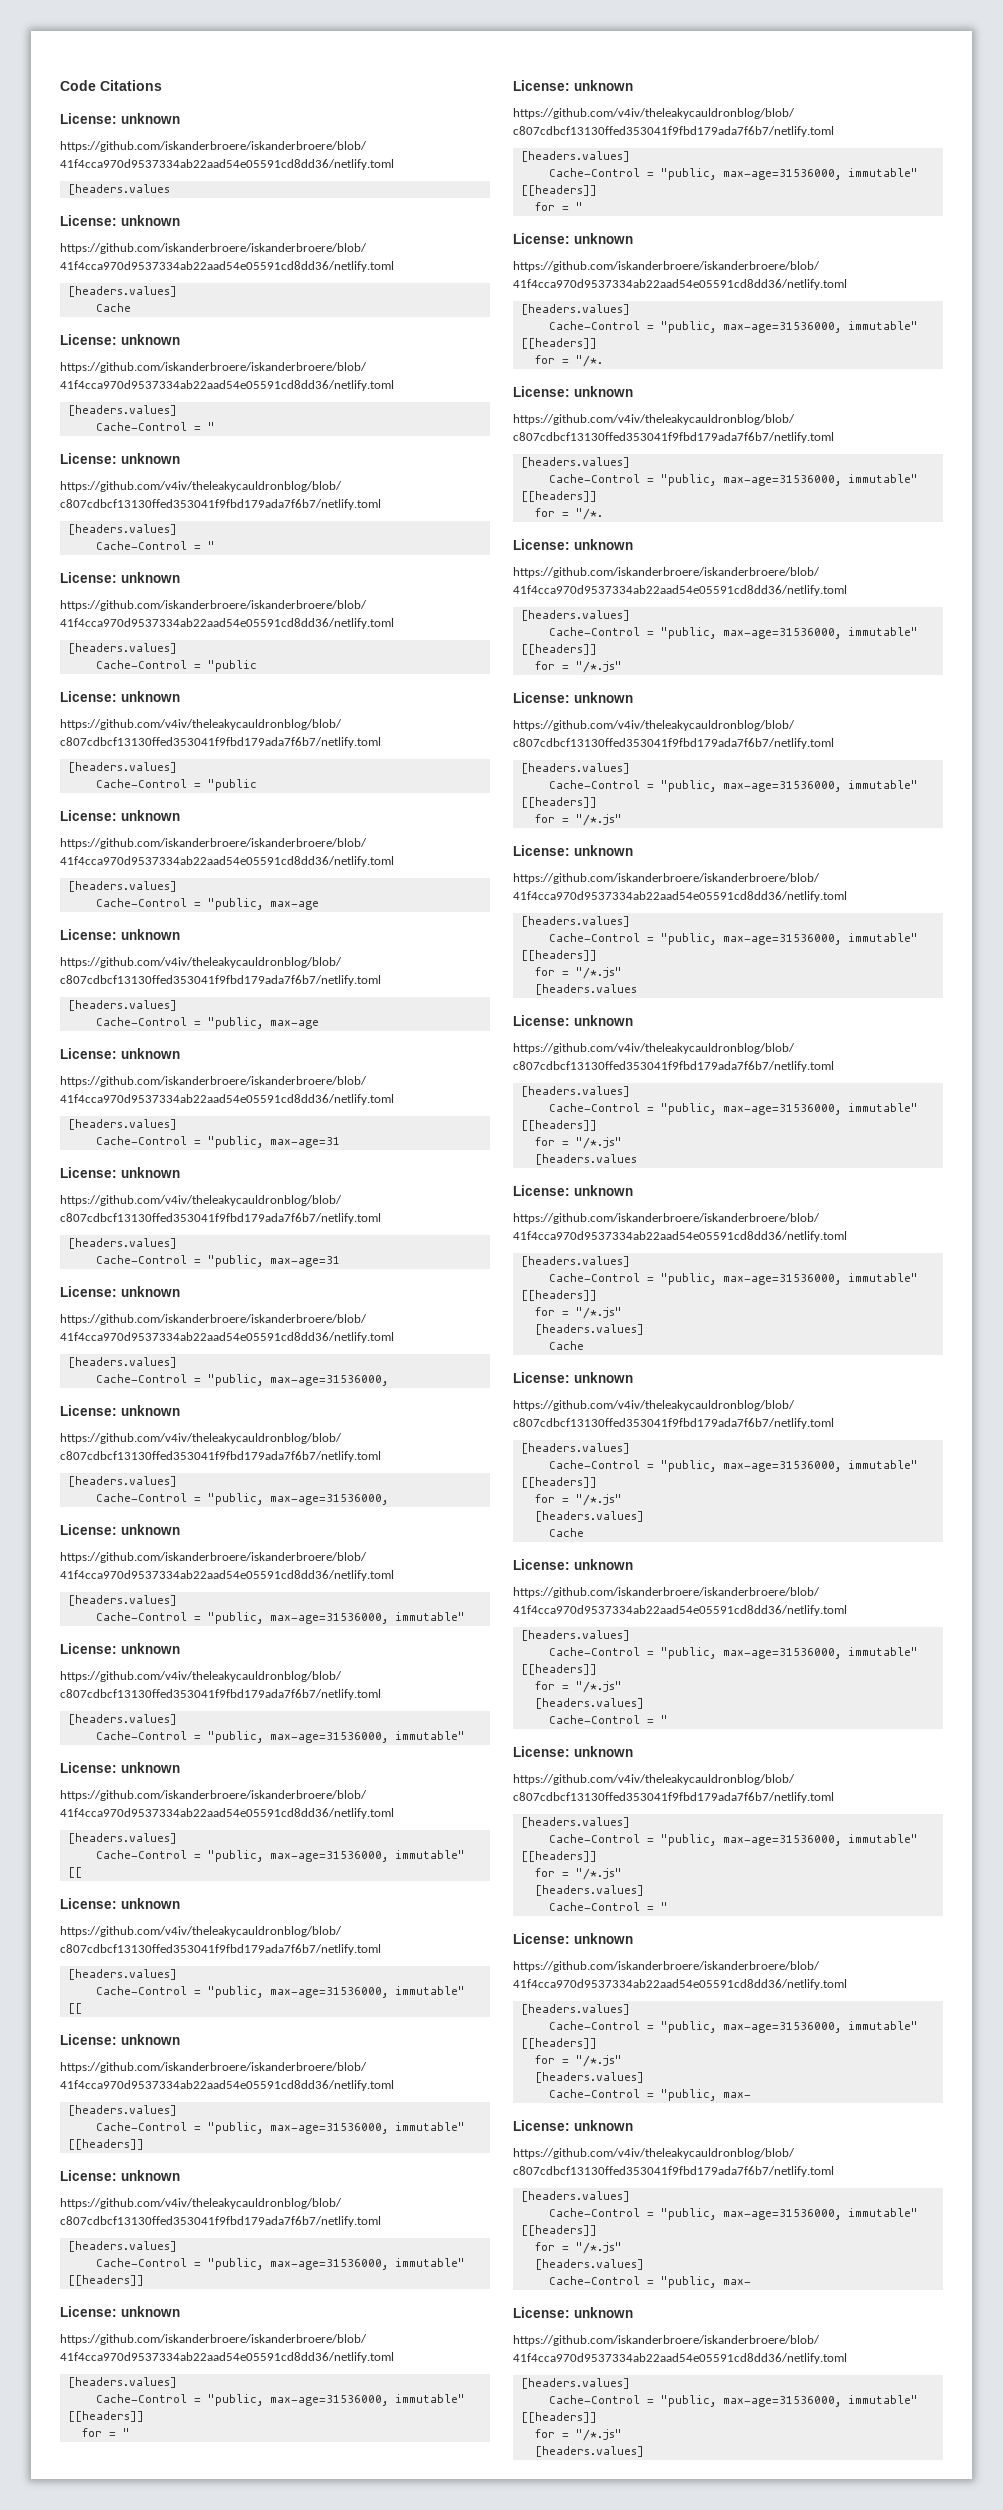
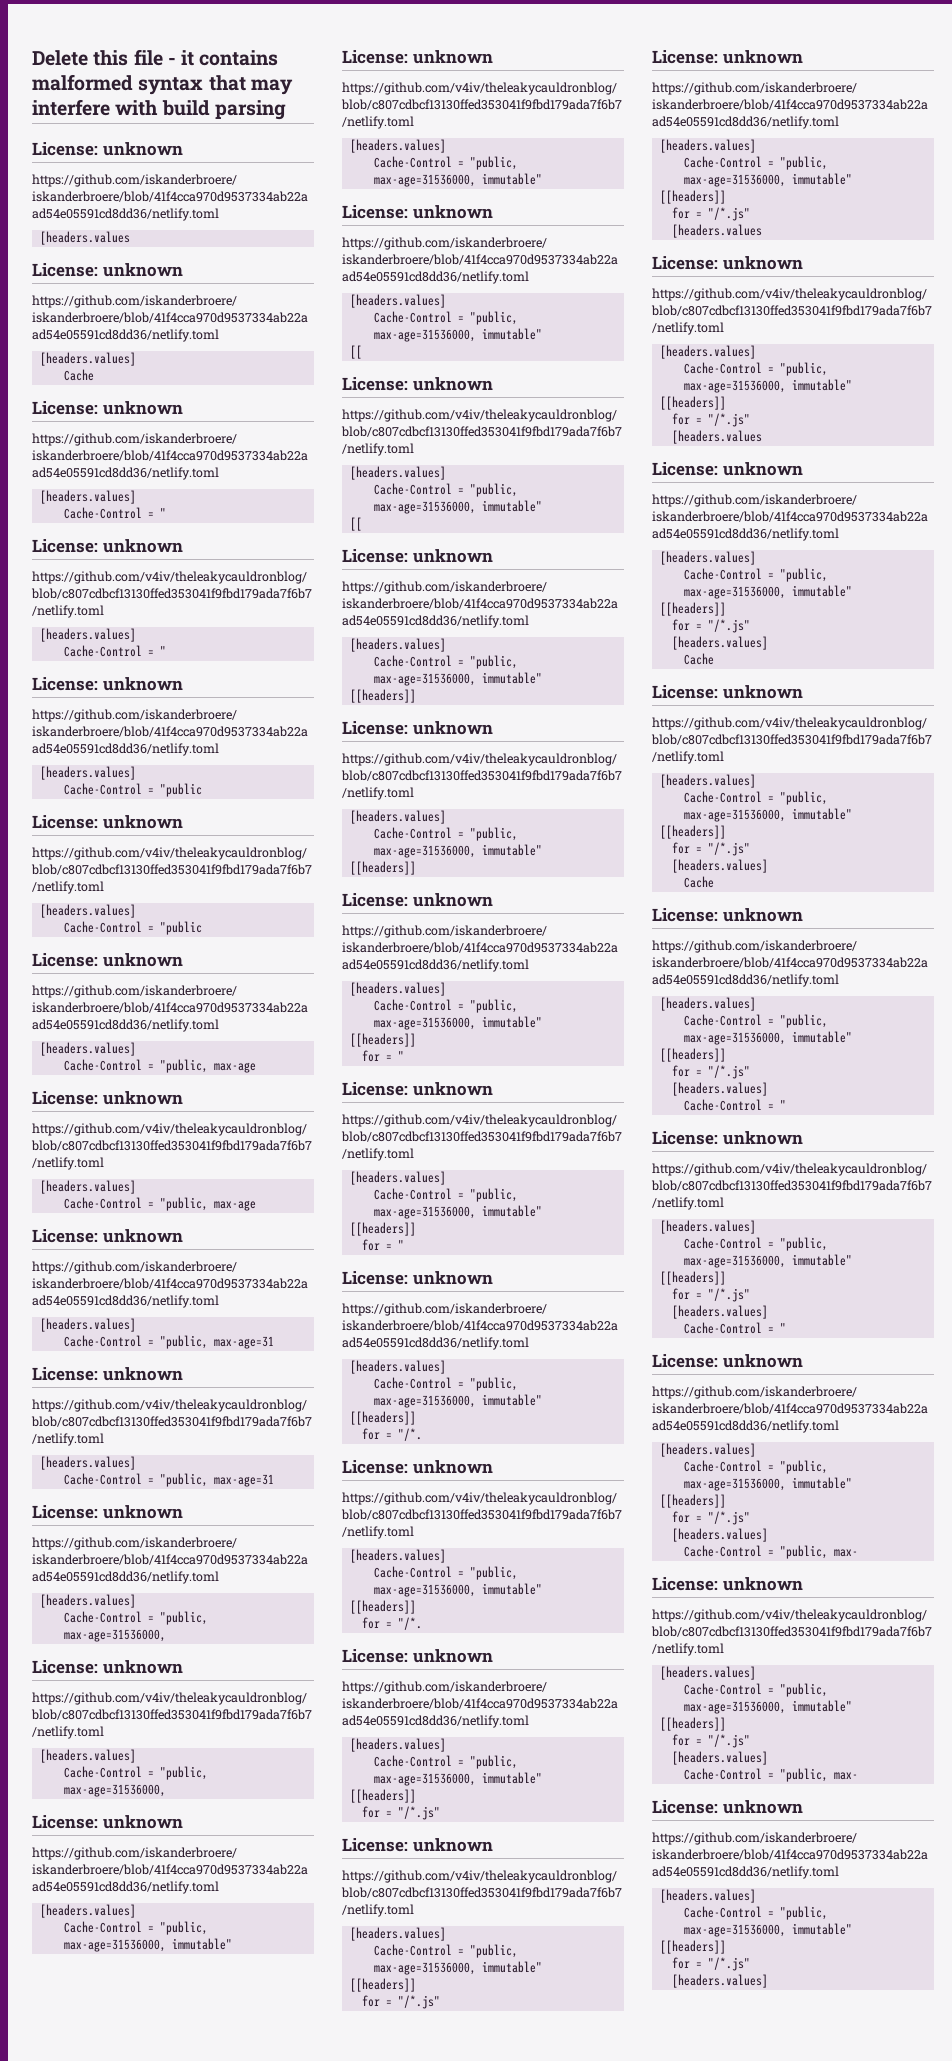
[60,80,162,91] Code Citations -> [32,49,279,66] [32,74,293,95] [32,99,286,120] Delete this file - it contains malformed syntax that may interfere with build parsing

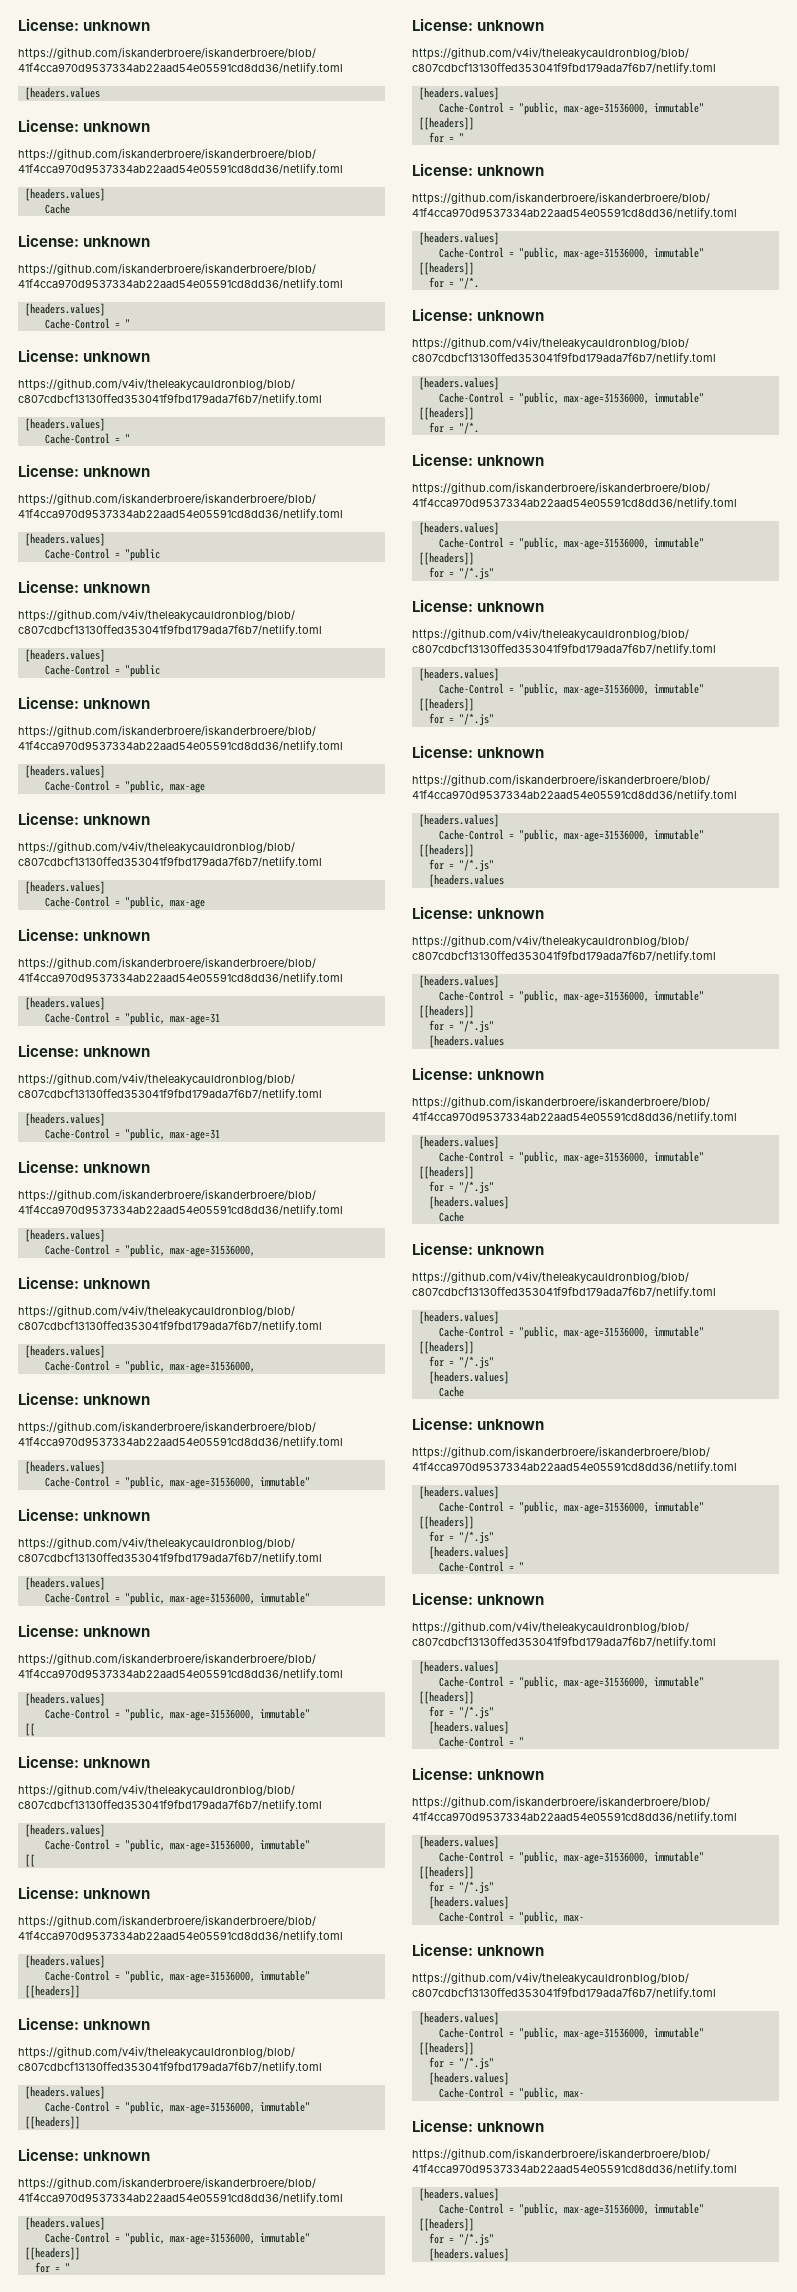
[32,49,279,66] [32,74,293,95] [32,99,286,120] Delete this file - it contains malformed syntax that may interfere with build parsing // -> (18, 24) none

